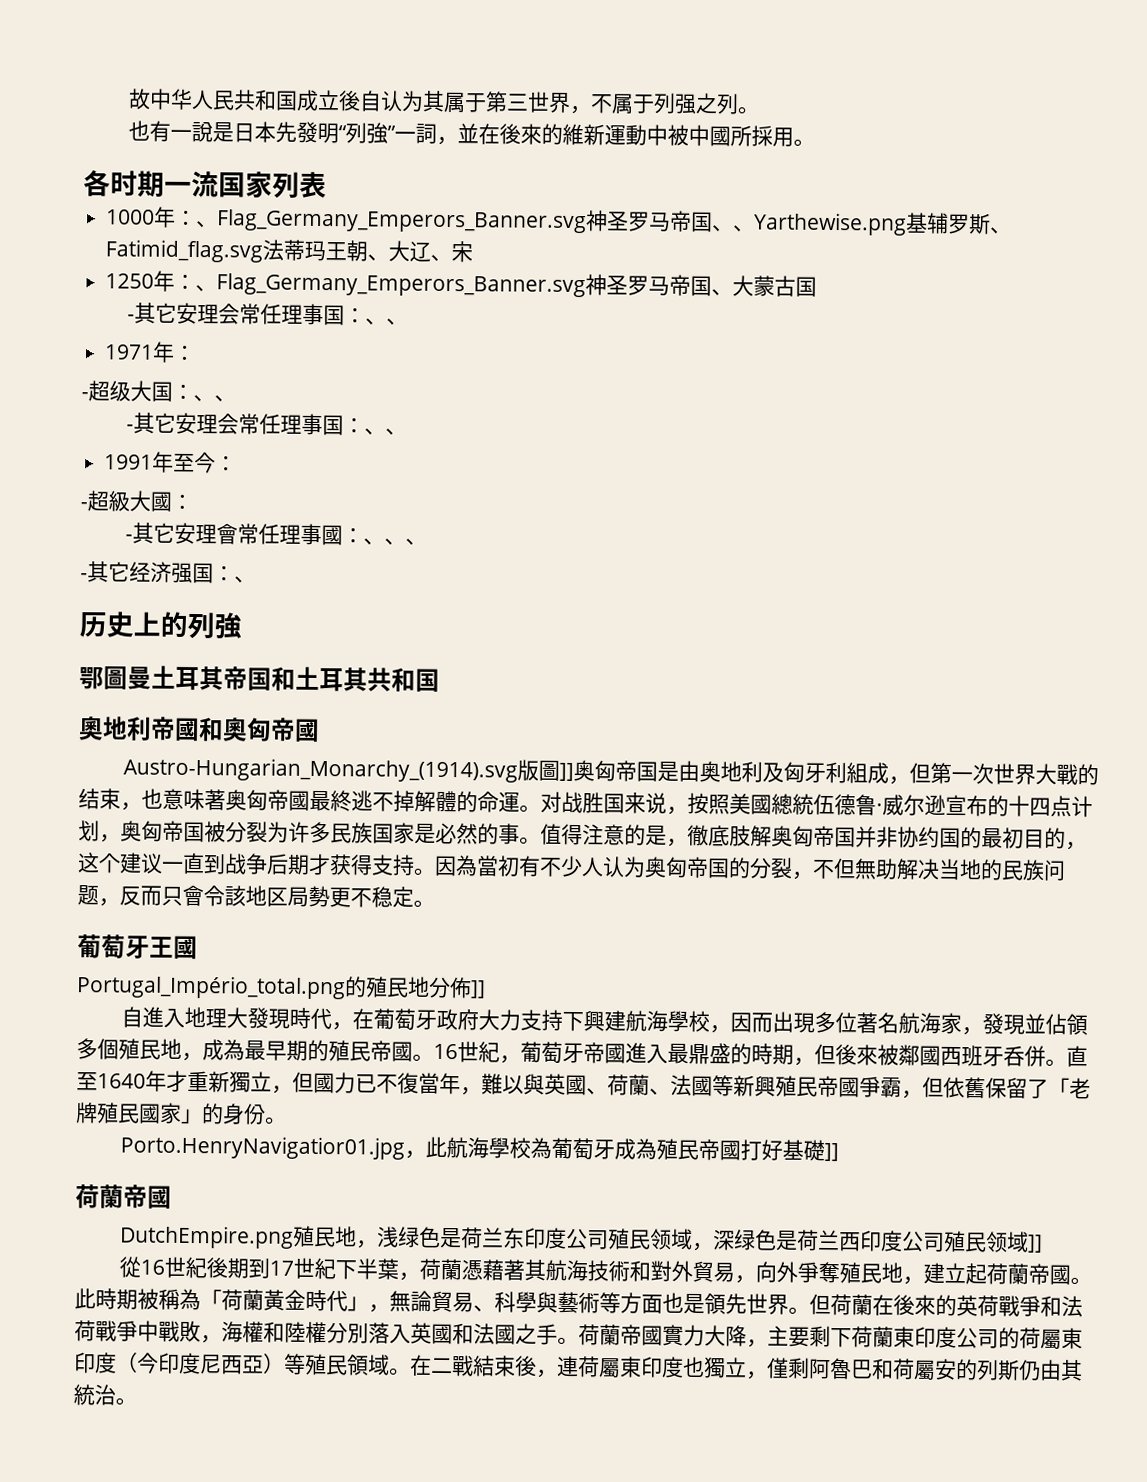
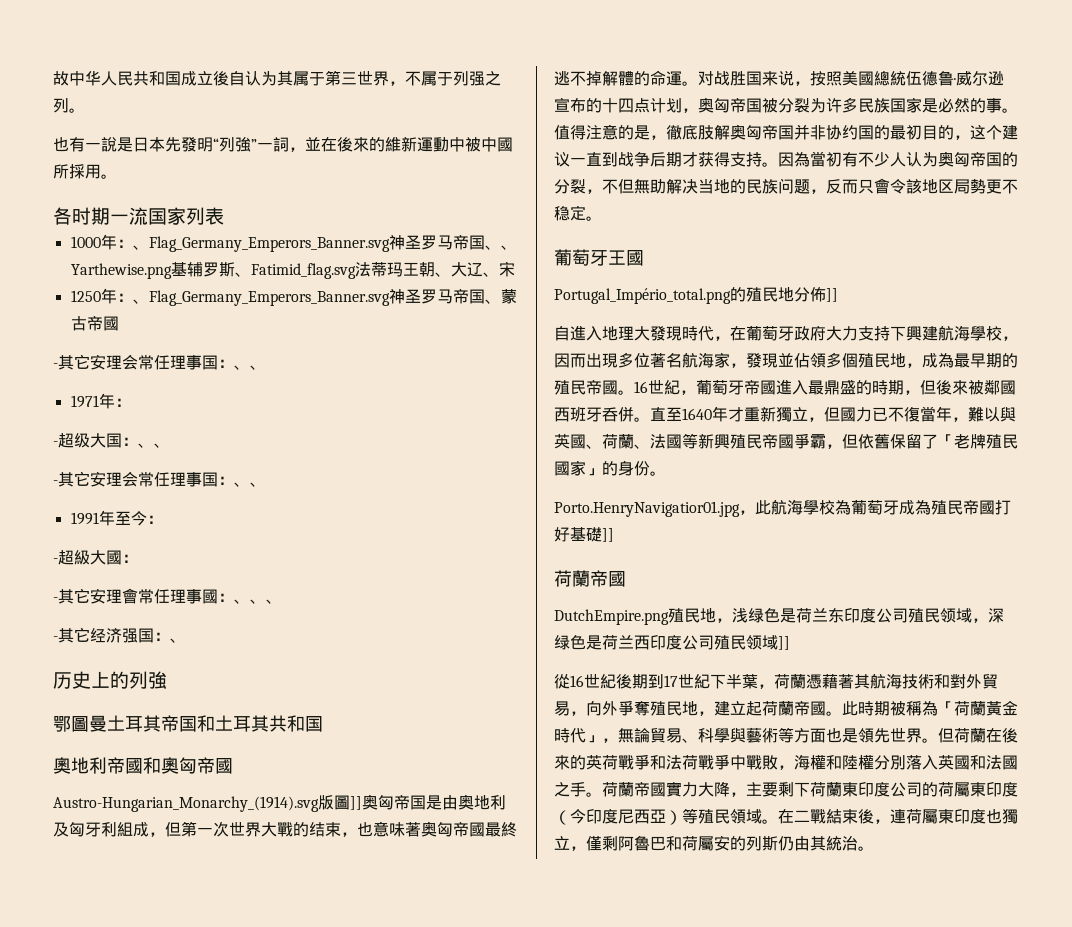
[732,275,818,297] 大蒙古国 -> [500,289,517,304] [70,315,119,331] 蒙古帝國

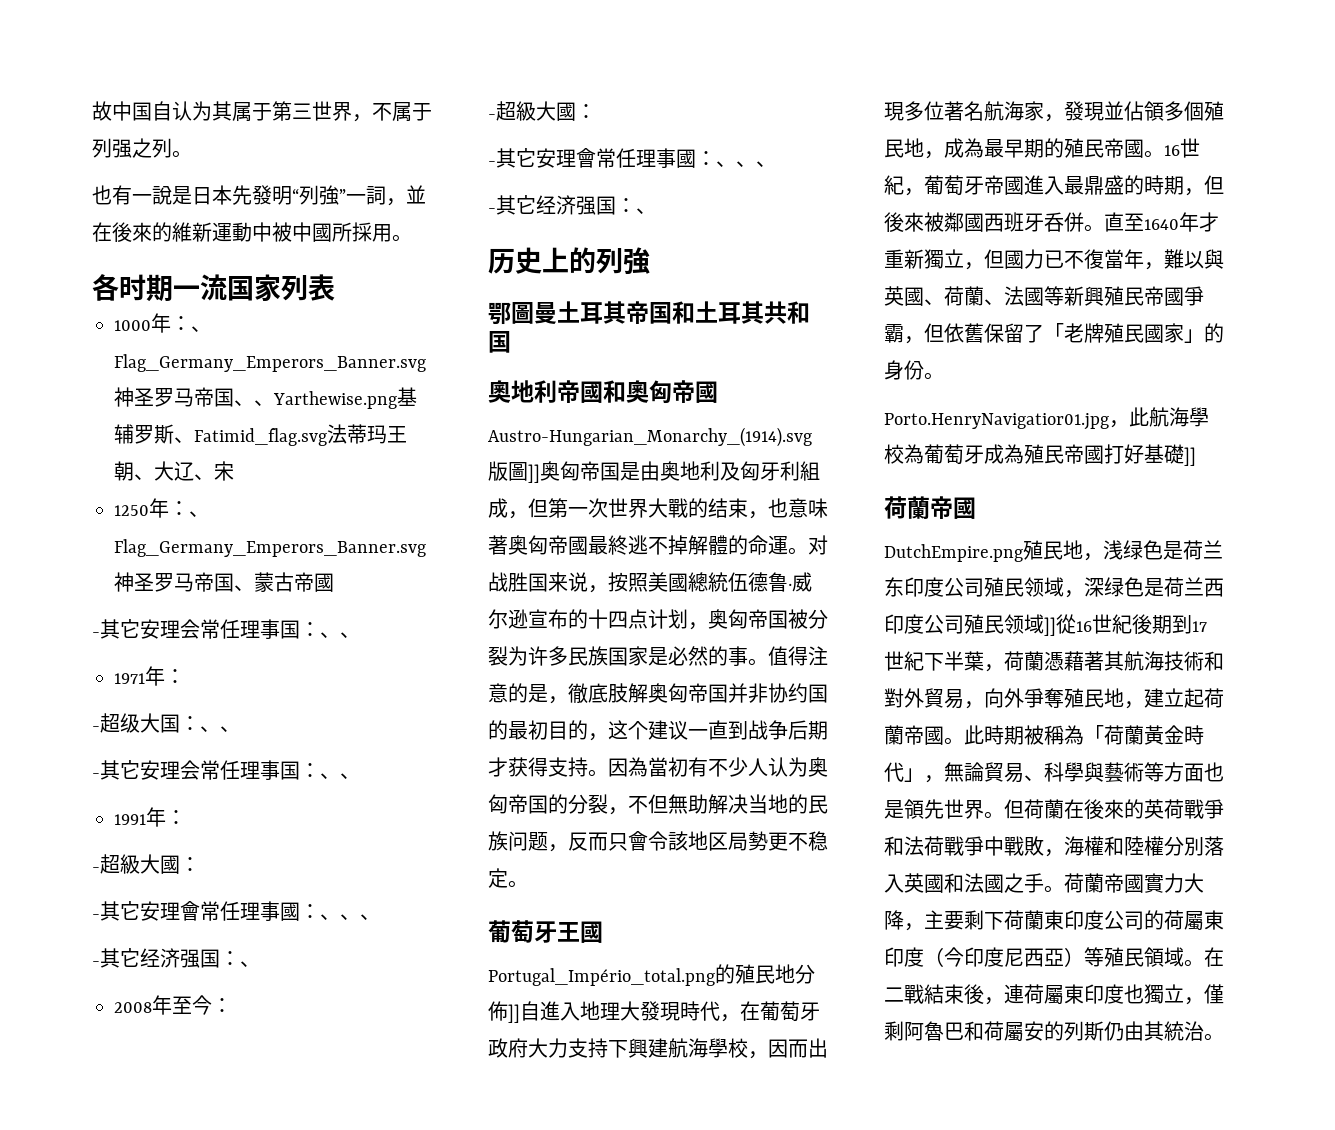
[85,71,229,86] 华人民共和国成立後 -> [132,102,152,121] 国
(115, 518) none -> [166,810,186,825] [92,854,200,874] [92,901,380,921] [92,948,260,968] [114,995,172,1015] ： // -超級大國： // -其它安理會常任理事國：、、、 // -其它经济强国：、 // 2008年
(838, 295) // -> (520, 1013) none
(790, 643) // -> (1056, 626) none

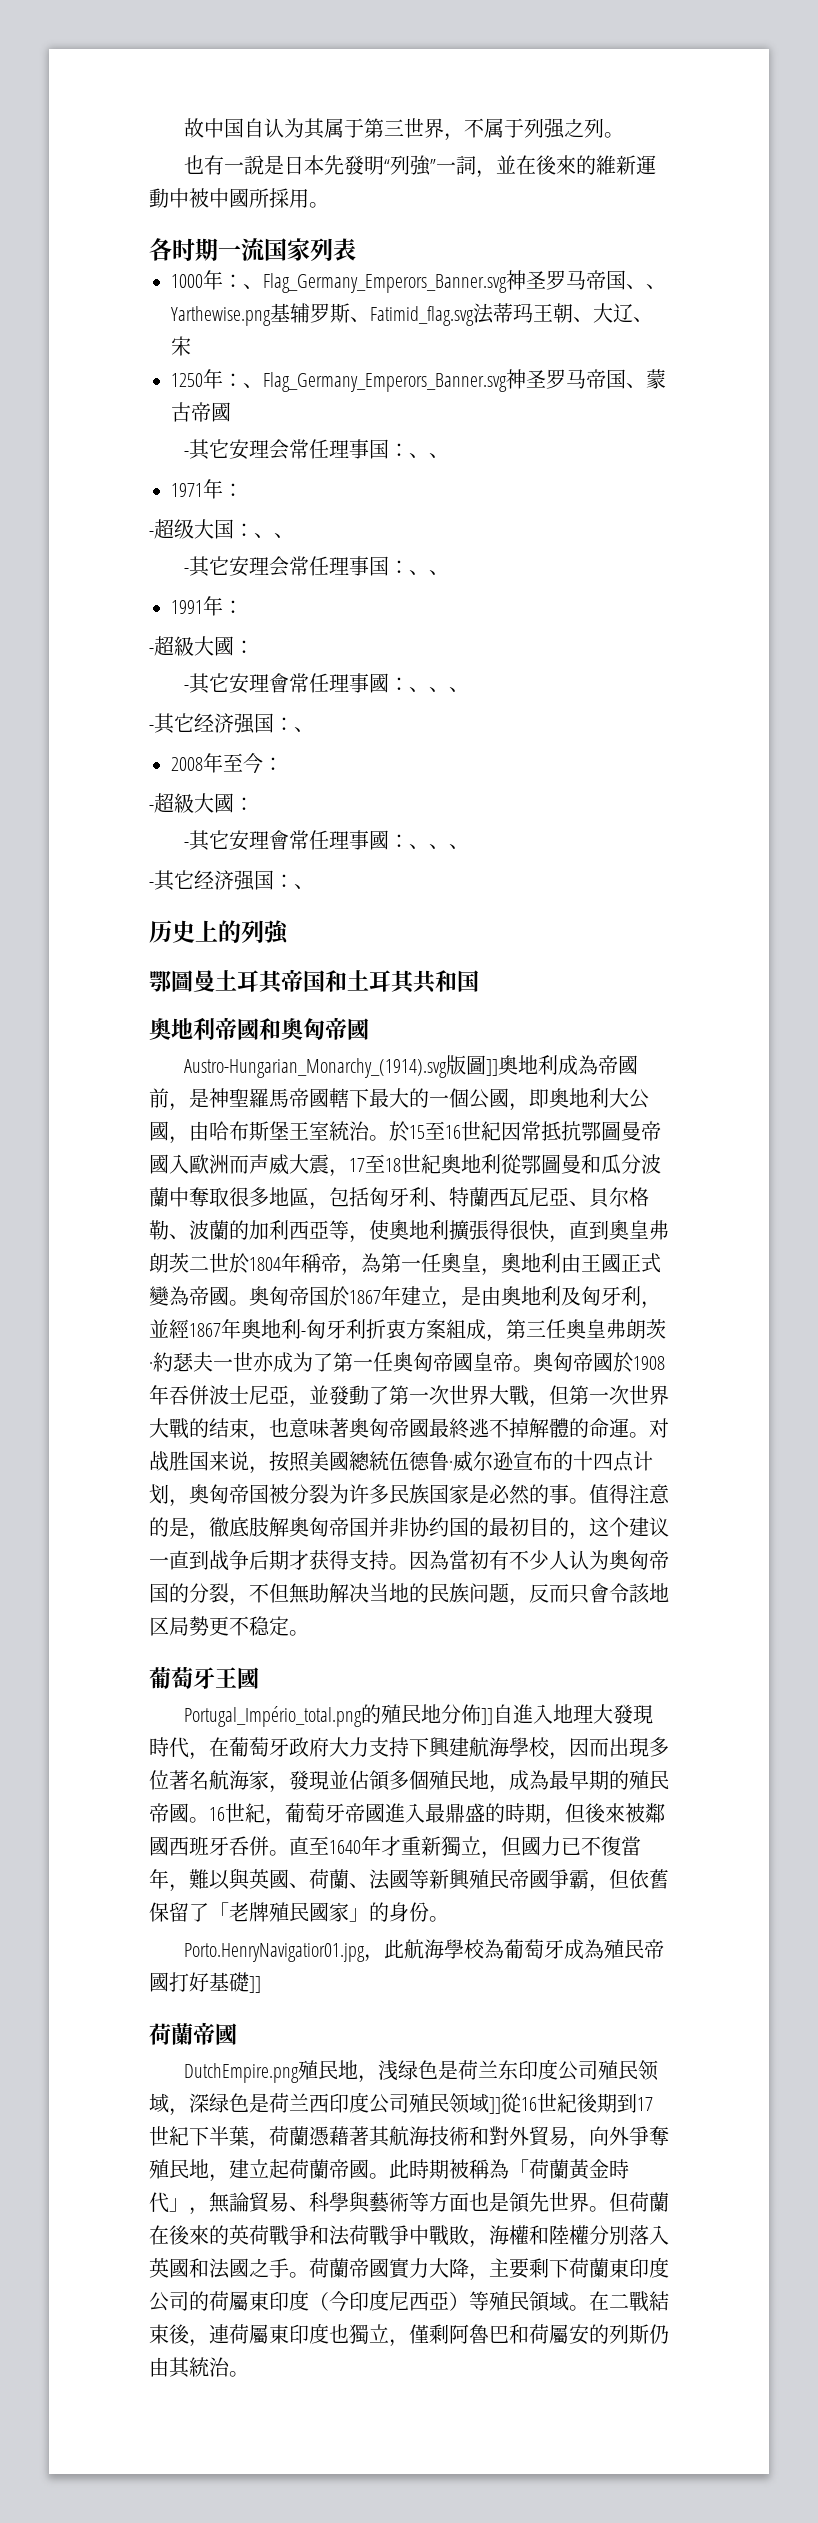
[560,461,620,481] 匈帝国 -> [517,1055,638,1076] [149,1088,649,1111] [149,1121,661,1144] [149,1154,661,1177] [149,1187,649,1210] [149,1220,669,1243] [149,1253,661,1276] [149,1286,461,1309] 地利成為帝國前，是神聖羅馬帝國轄下最大的一個公國，即奥地利大公國，由哈布斯堡王室統治。於15至16世紀因常抵抗鄂圖曼帝國入歐洲而声威大震，17至18世紀奥地利從鄂圖曼和瓜分波蘭中奪取很多地區，包括匈牙利、特蘭西瓦尼亞、貝尔格勒、波蘭的加利西亞等，使奧地利擴張得很快，直到奧皇弗朗茨二世於1804年稱帝，為第一任奧皇，奧地利由王國正式變為帝國。奥匈帝国於1867年建立，
[800,461,820,481] [488,498,508,518] 組成 -> [641,1301,661,1309] [149,1319,666,1342] [149,1352,665,1373] [149,1385,529,1408] ，並經1867年奥地利-匈牙利折衷方案組成，第三任奥皇弗朗茨·約瑟夫一世亦成为了第一任奥匈帝國皇帝。奥匈帝國於1908年吞併波士尼亞，並發動了第一次世界大戰

